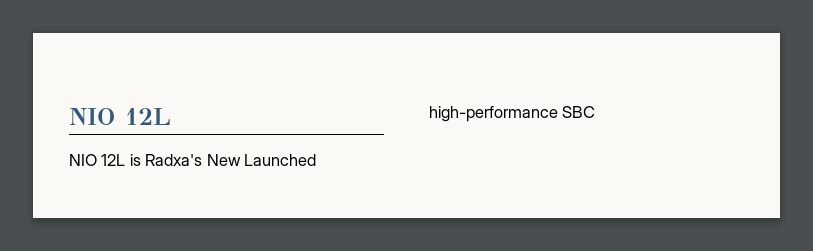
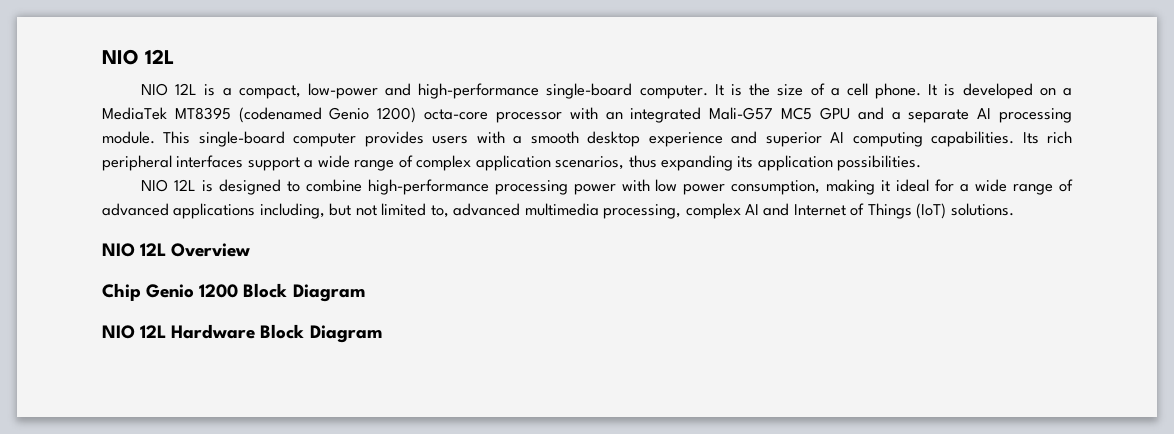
[145,154,317,166] [429,106,596,122] Radxa's New Launched high-performance SBC -> [222,83,1072,99] [102,107,1073,123] [102,131,1073,147] [102,155,922,171] [140,179,1073,195] [102,203,1014,219] [102,243,251,257] [102,283,365,302] [102,324,382,343] a compact, low-power and high-performance single-board computer. It is the size of a cell phone. It is developed on a MediaTek MT8395 (codenamed Genio 1200) octa-core processor with an integrated Mali-G57 MC5 GPU and a separate AI processing module. This single-board computer provides users with a smooth desktop experience and superior AI computing capabilities. Its rich peripheral interfaces support a wide range of complex application scenarios, thus expanding its application possibilities. // NIO 12L is designed to combine high-performance processing power with low power consumption, making it ideal for a wide range of advanced applications including, but not limited to, advanced multimedia processing, complex AI and Internet of Things (IoT) solutions. // NIO 12L Overview // Chip Genio 1200 Block Diagram // NIO 12L Hardware Block Diagram

